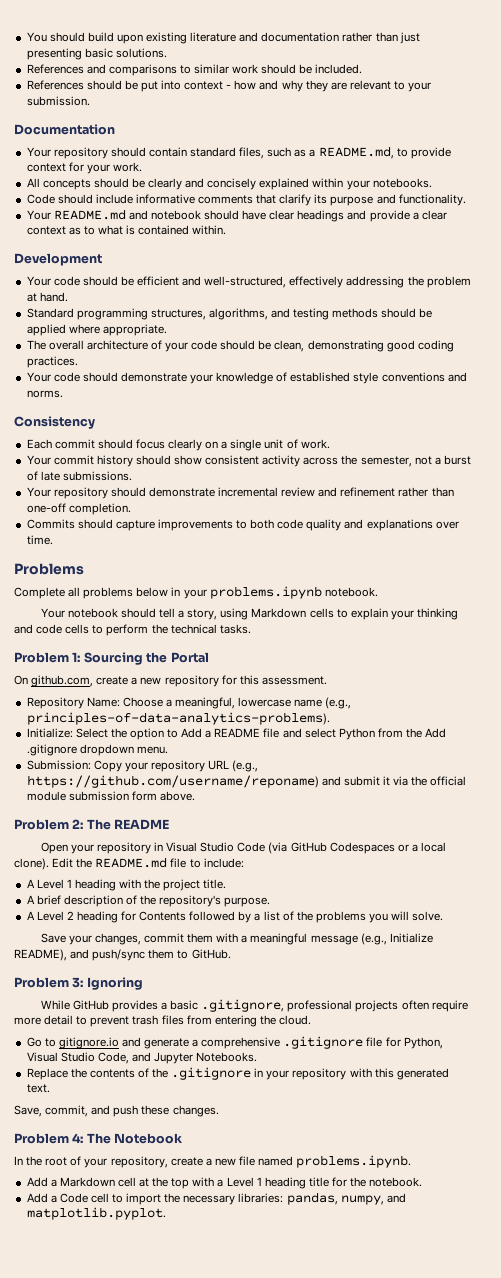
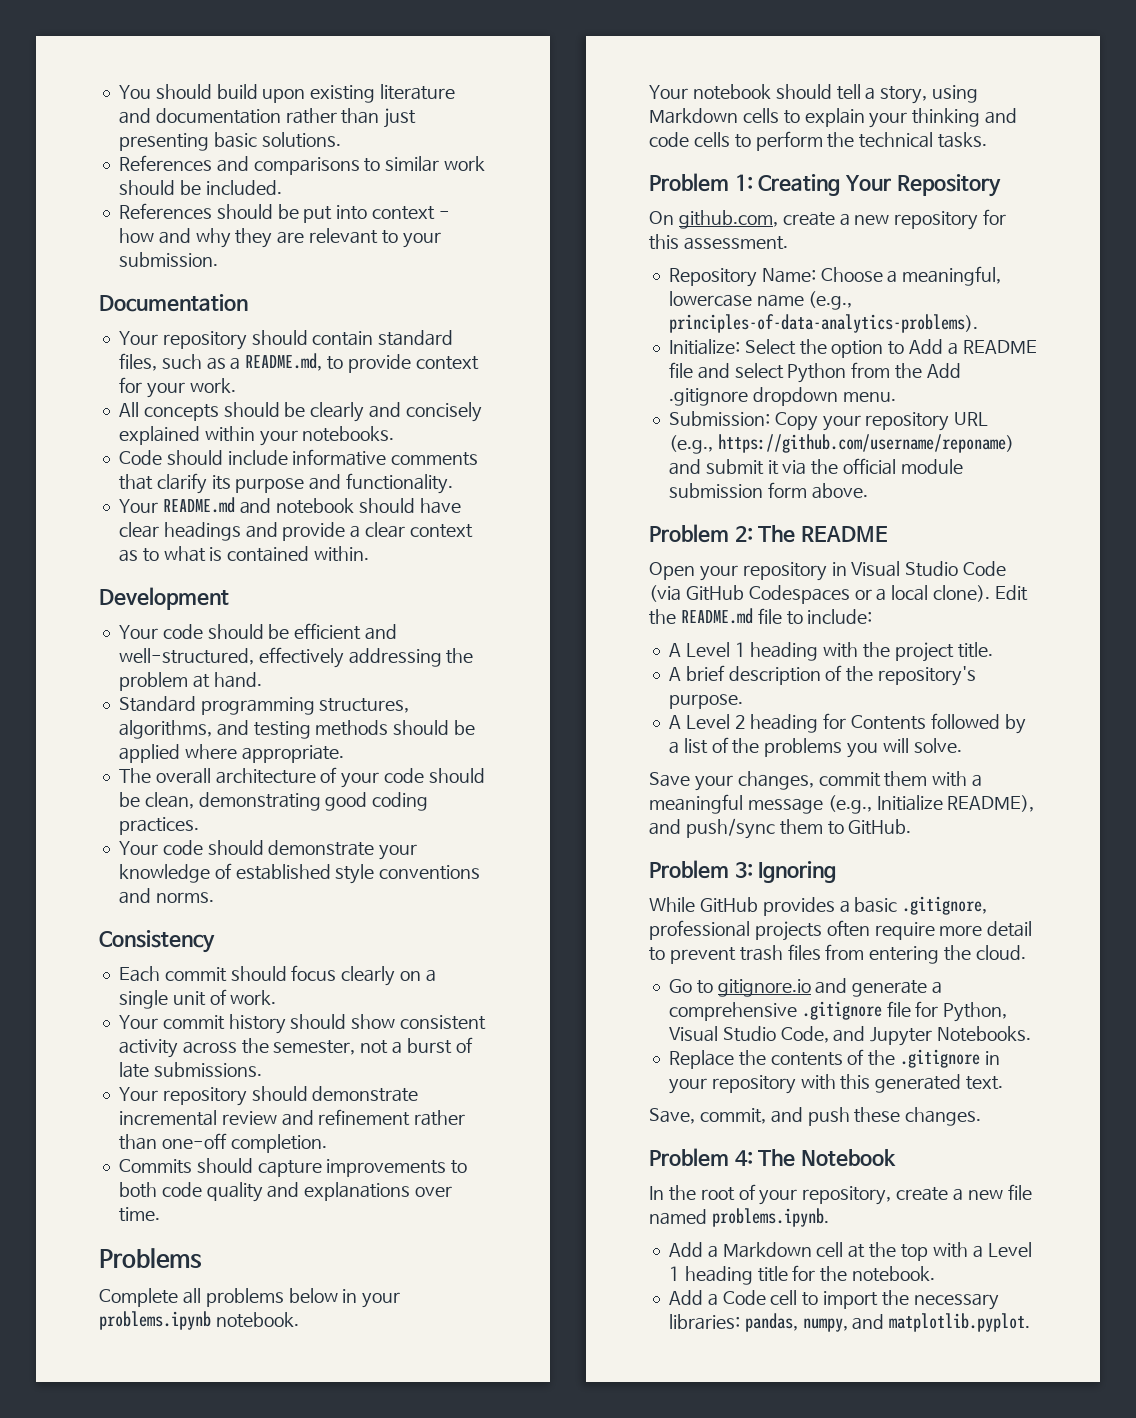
[83,652,209,665] Sourcing the Portal -> [758,174,1001,197] Creating Your Repository

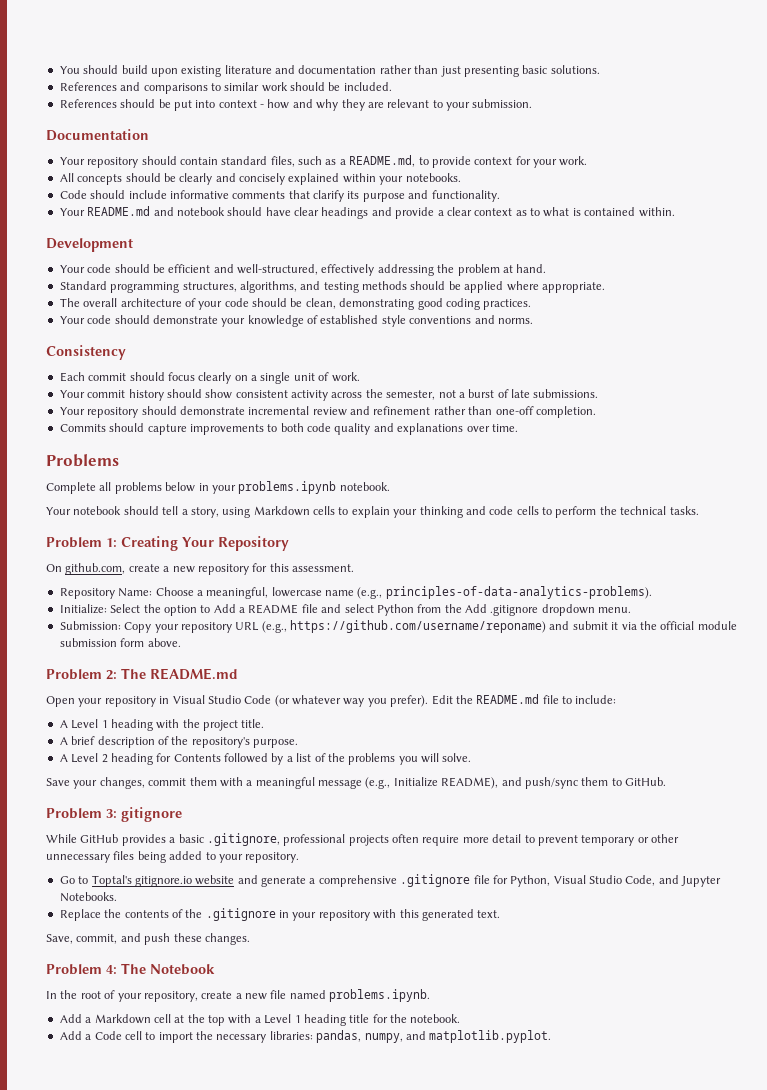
[800,526,888,542] README -> [150,668,238,680] README.md
[649,585,991,604] (via GitHub Codespaces or a local clone). -> [274,695,429,707] (or whatever way you prefer).
[758,861,837,883] Ignoring -> [121,807,182,822] gitignore
[739,944,1027,964] trash files from entering the cloud. -> [581,834,679,846] [46,851,300,863] temporary or other unnecessary files being added to your repository.
[717,979,811,997] gitignore.io -> [91,875,235,887] Toptal's gitignore.io website

